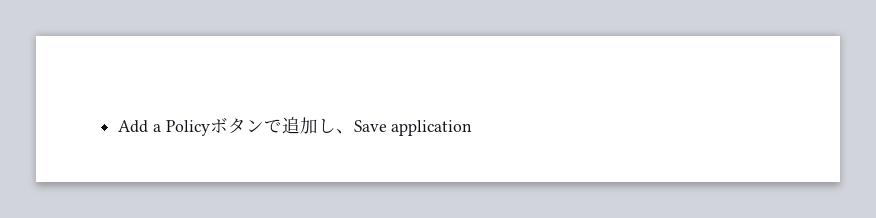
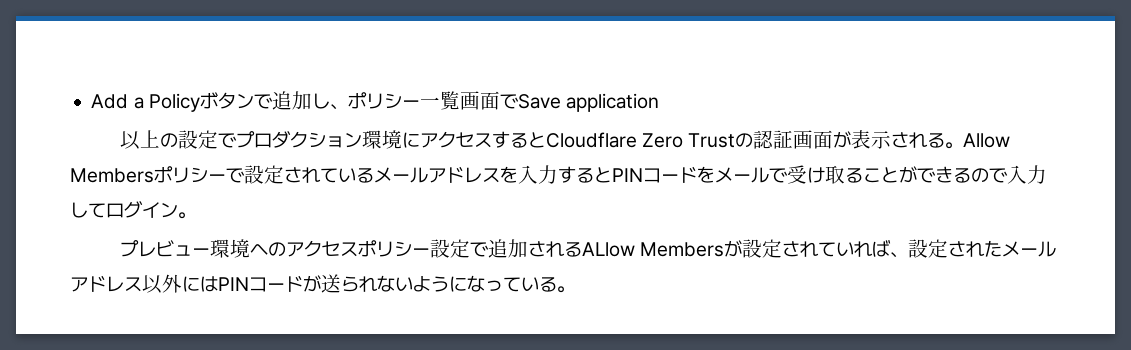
[353,120,473,136] Save application -> [347,91,660,112] [119,130,1011,150] [70,165,1047,184] [70,201,196,219] [119,239,1056,258] [70,274,575,294] ポリシー一覧画面でSave application // 以上の設定でプロダクション環境にアクセスするとCloudflare Zero Trustの認証画面が表示される。Allow Membersポリシーで設定されているメールアドレスを入力するとPINコードをメールで受け取ることができるので入力してログイン。 // プレビュー環境へのアクセスポリシー設定で追加されるALlow Membersが設定されていれば、設定されたメールアドレス以外にはPINコードが送られないようになっている。

